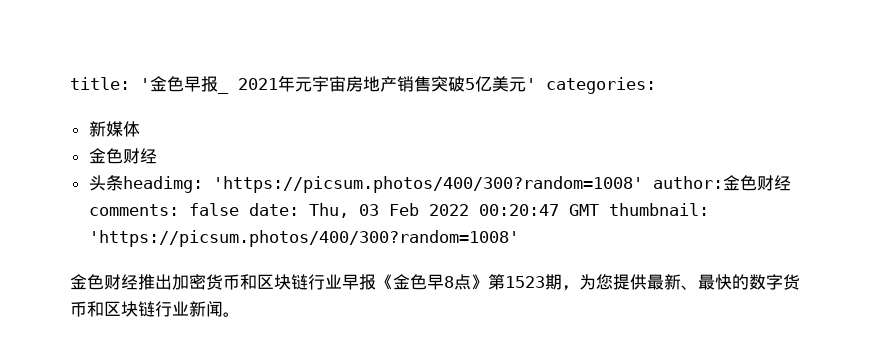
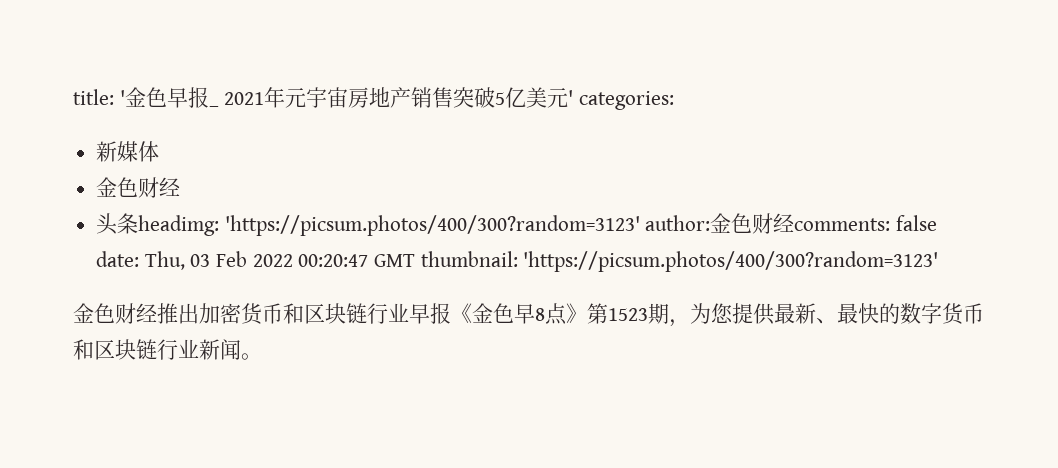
[212,176,643,193] 'https://picsum.photos/400/300?random=1008' -> [224,215,640,236] 'https://picsum.photos/400/300?random=3123'
[88,230,519,247] 'https://picsum.photos/400/300?random=1008' -> [523,251,939,272] 'https://picsum.photos/400/300?random=3123'

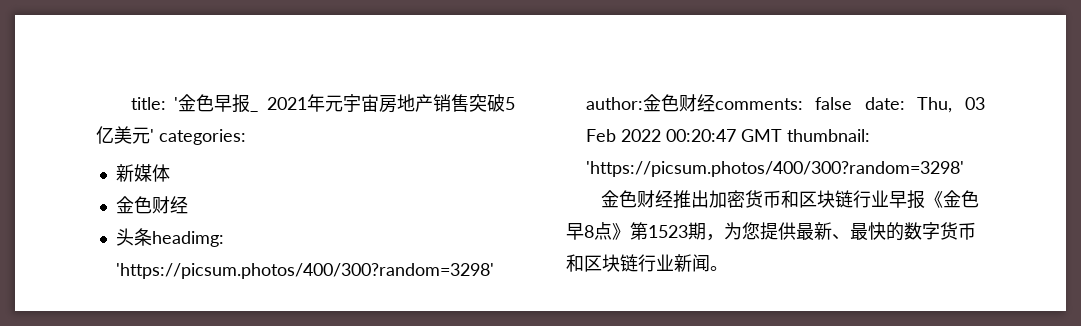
[224,215,640,236] 'https://picsum.photos/400/300?random=3123' -> [115,263,494,279] 'https://picsum.photos/400/300?random=3298'
[523,251,939,272] 'https://picsum.photos/400/300?random=3123' -> [585,161,964,177] 'https://picsum.photos/400/300?random=3298'

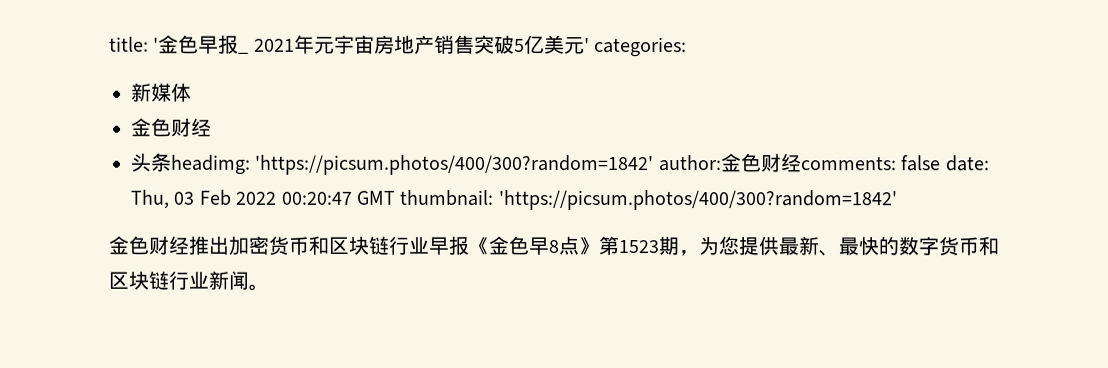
[115,263,494,279] 'https://picsum.photos/400/300?random=3298' -> [255,154,655,176] 'https://picsum.photos/400/300?random=1842'
[585,161,964,177] 'https://picsum.photos/400/300?random=3298' -> [497,189,897,211] 'https://picsum.photos/400/300?random=1842'

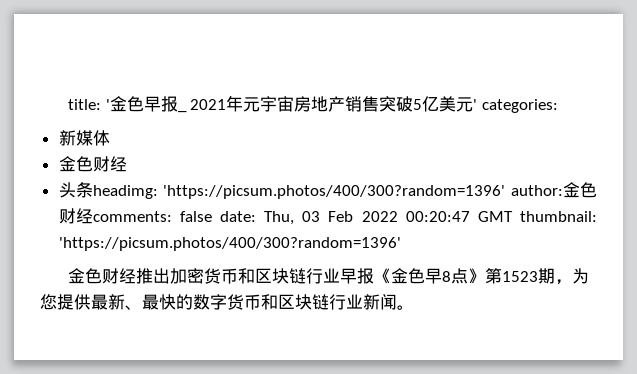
[255,154,655,176] 'https://picsum.photos/400/300?random=1842' -> [163,185,506,199] 'https://picsum.photos/400/300?random=1396'
[497,189,897,211] 'https://picsum.photos/400/300?random=1842' -> [58,237,401,251] 'https://picsum.photos/400/300?random=1396'

